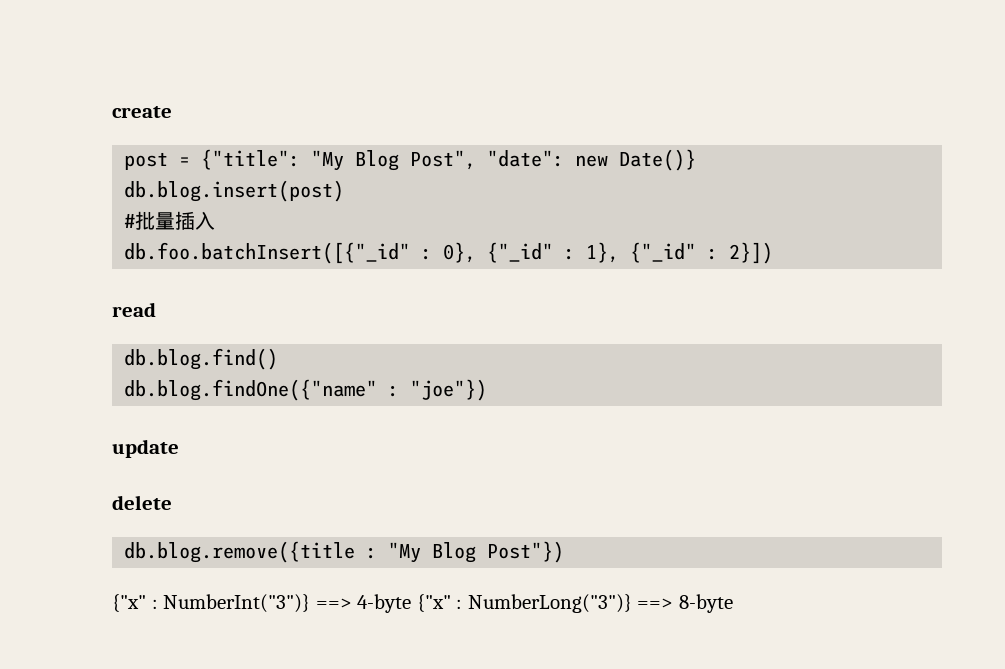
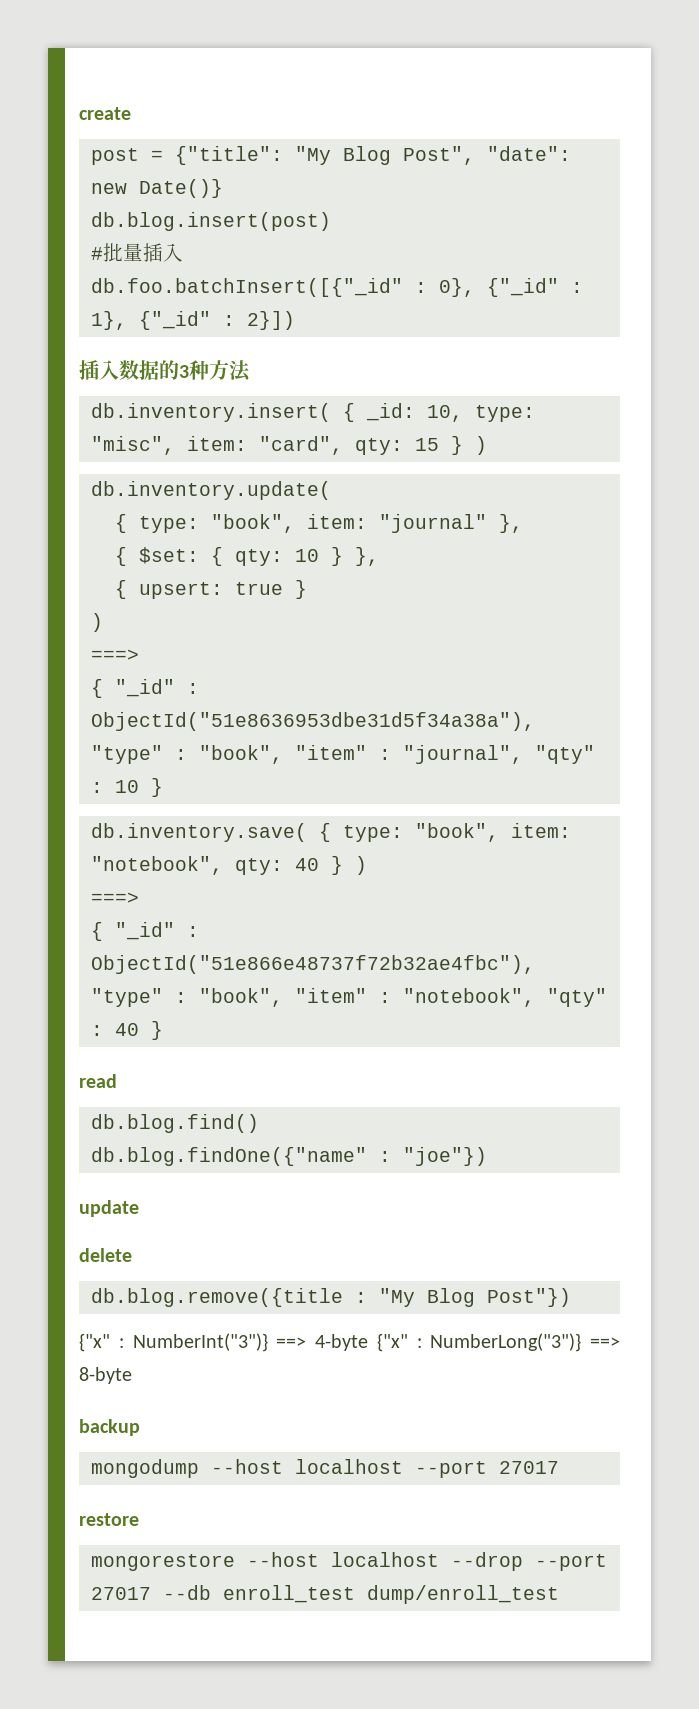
(774, 253) none -> [79,360,251,382] [91,403,535,422] [91,436,487,455] [91,481,331,500] [115,514,523,533] [115,547,379,566] [115,580,307,599] [91,613,103,632] [91,649,139,661] [91,679,199,698] [91,712,535,731] [91,745,595,764] [91,778,163,797] [91,823,571,842] [91,856,367,875] [91,892,139,904] [91,922,199,941] [91,955,535,974] [91,988,607,1007] [91,1021,163,1040] // 插入数据的3种方法 // db.inventory.insert( { _id: 10, type: "misc", item: "card", qty: 15 } ) // db.inventory.update( // { type: "book", item: "journal" }, // { $set: { qty: 10 } }, // { upsert: true } // ) // ===> // { "_id" : ObjectId("51e8636953dbe31d5f34a38a"), "type" : "book", "item" : "journal", "qty" : 10 } // db.inventory.save( { type: "book", item: "notebook", qty: 40 } ) // ===> // { "_id" : ObjectId("51e866e48737f72b32ae4fbc"), "type" : "book", "item" : "notebook", "qty" : 40 }
(733, 603) none -> [79,1419,140,1436] [91,1459,559,1478] [79,1513,139,1526] [91,1552,607,1571] [91,1585,559,1604] // backup // mongodump --host localhost --port 27017 // restore // mongorestore --host localhost --drop --port 27017 --db enroll_test dump/enroll_test

